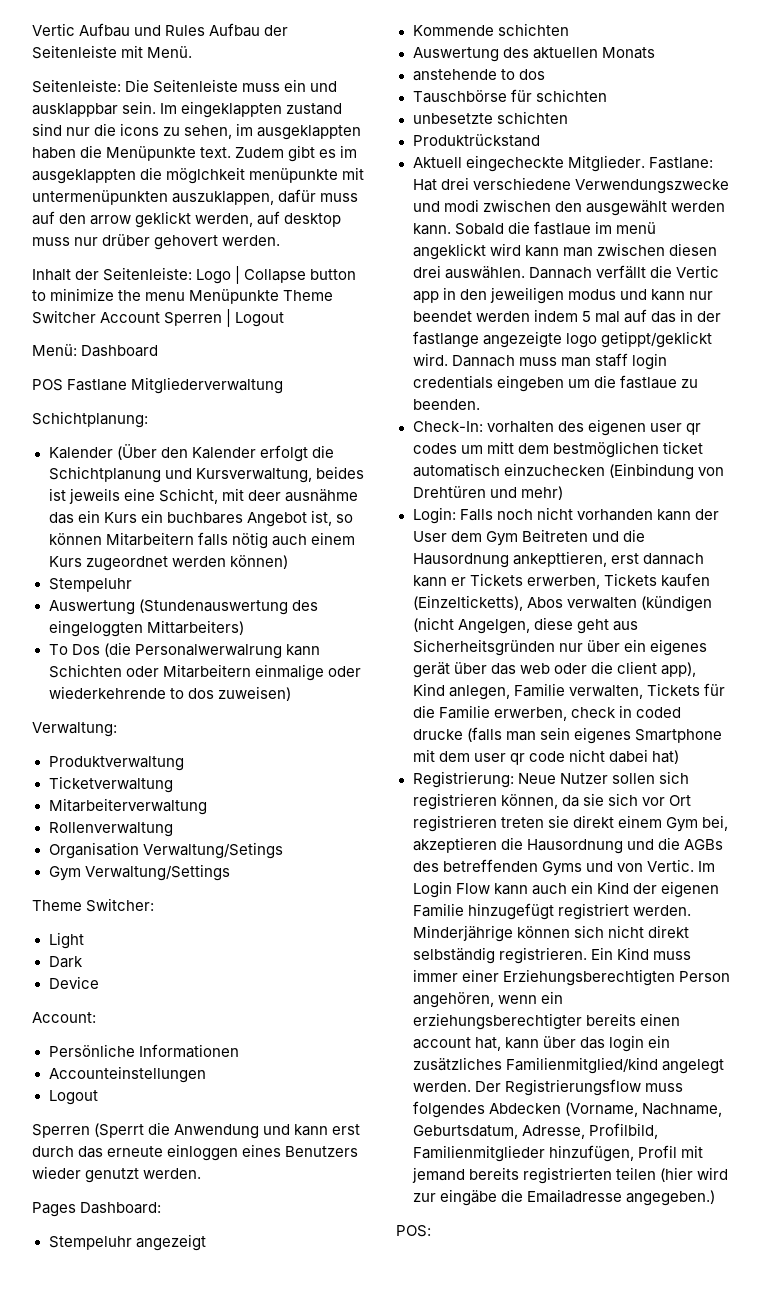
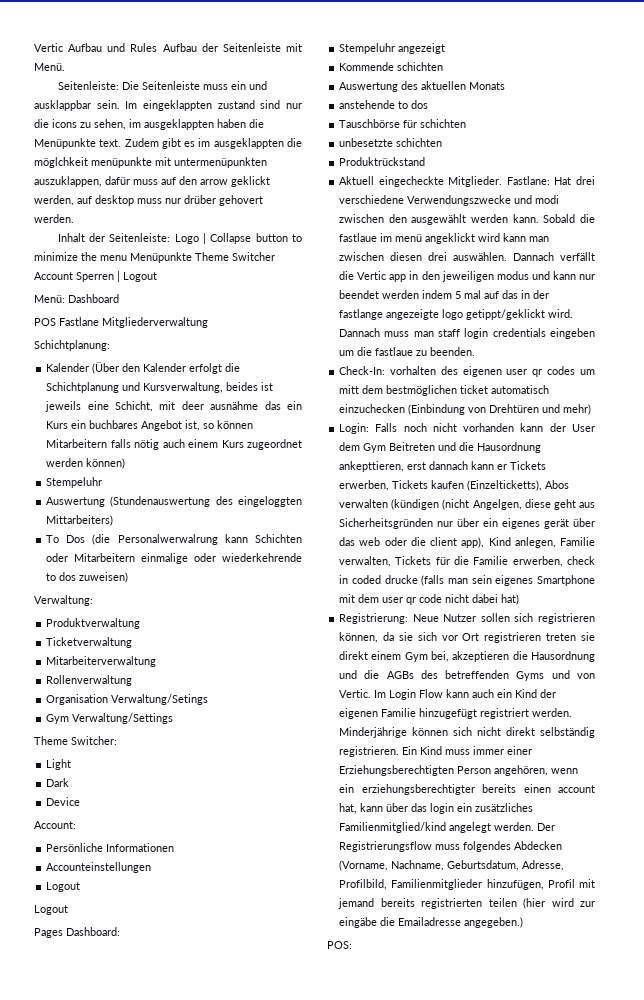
[32,1122,361,1139] [32,1144,359,1161] [32,1166,202,1183] Sperren (Sperrt die Anwendung und kann erst durch das erneute einloggen eines Benutzers wieder genutzt werden. -> [34,905,68,915] Logout

